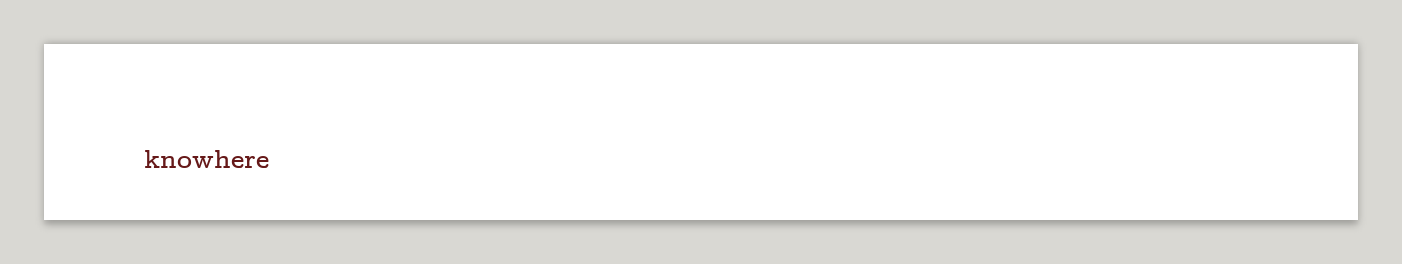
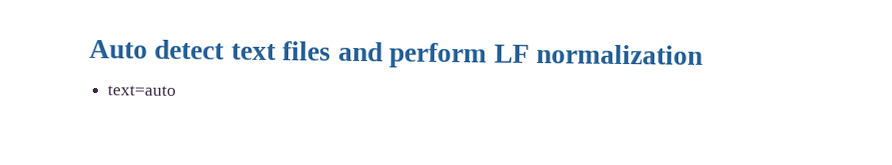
[144,150,269,168] knowhere -> [89,39,703,69] [107,85,177,96] Auto detect text files and perform LF normalization // text=auto

